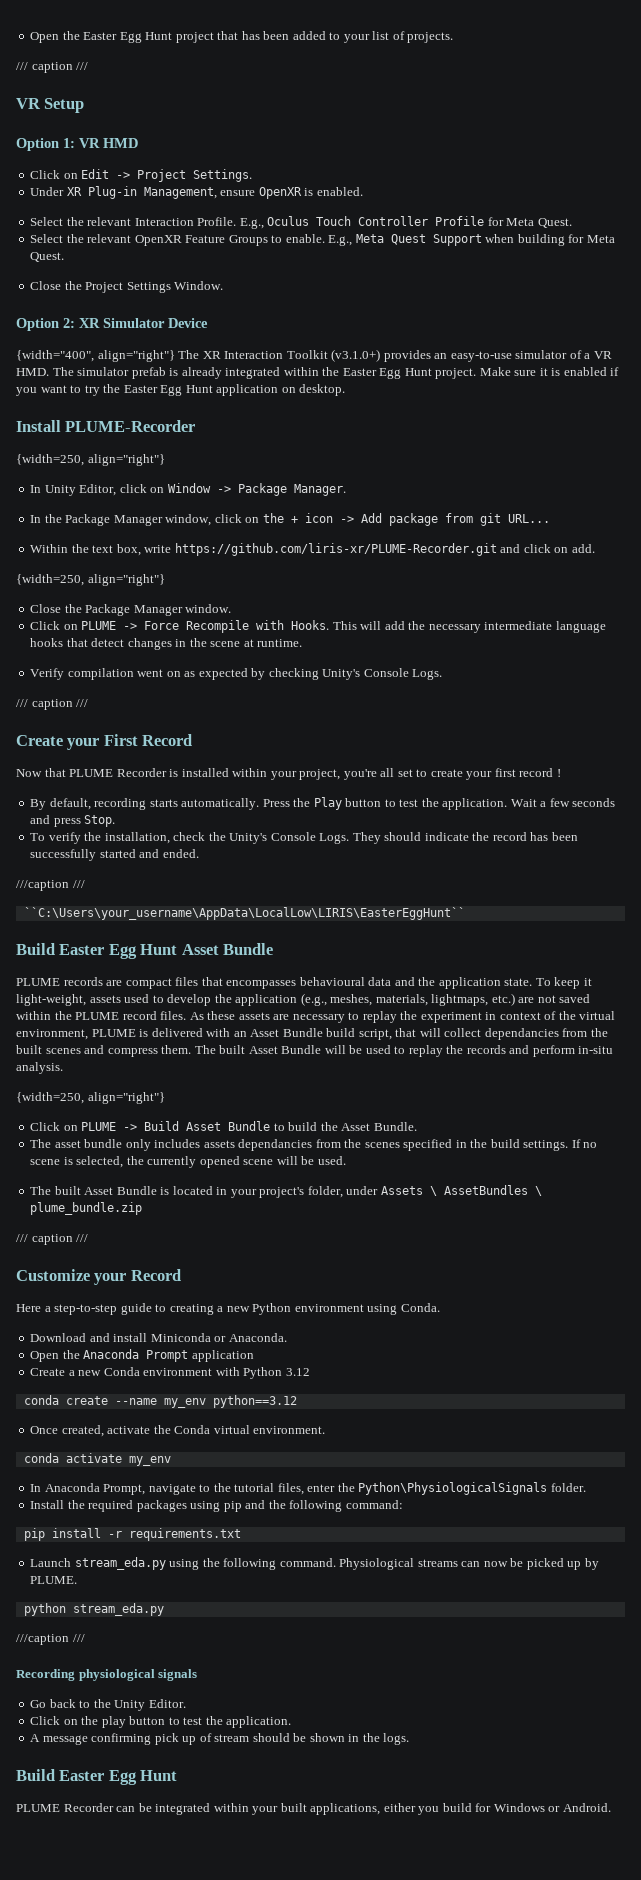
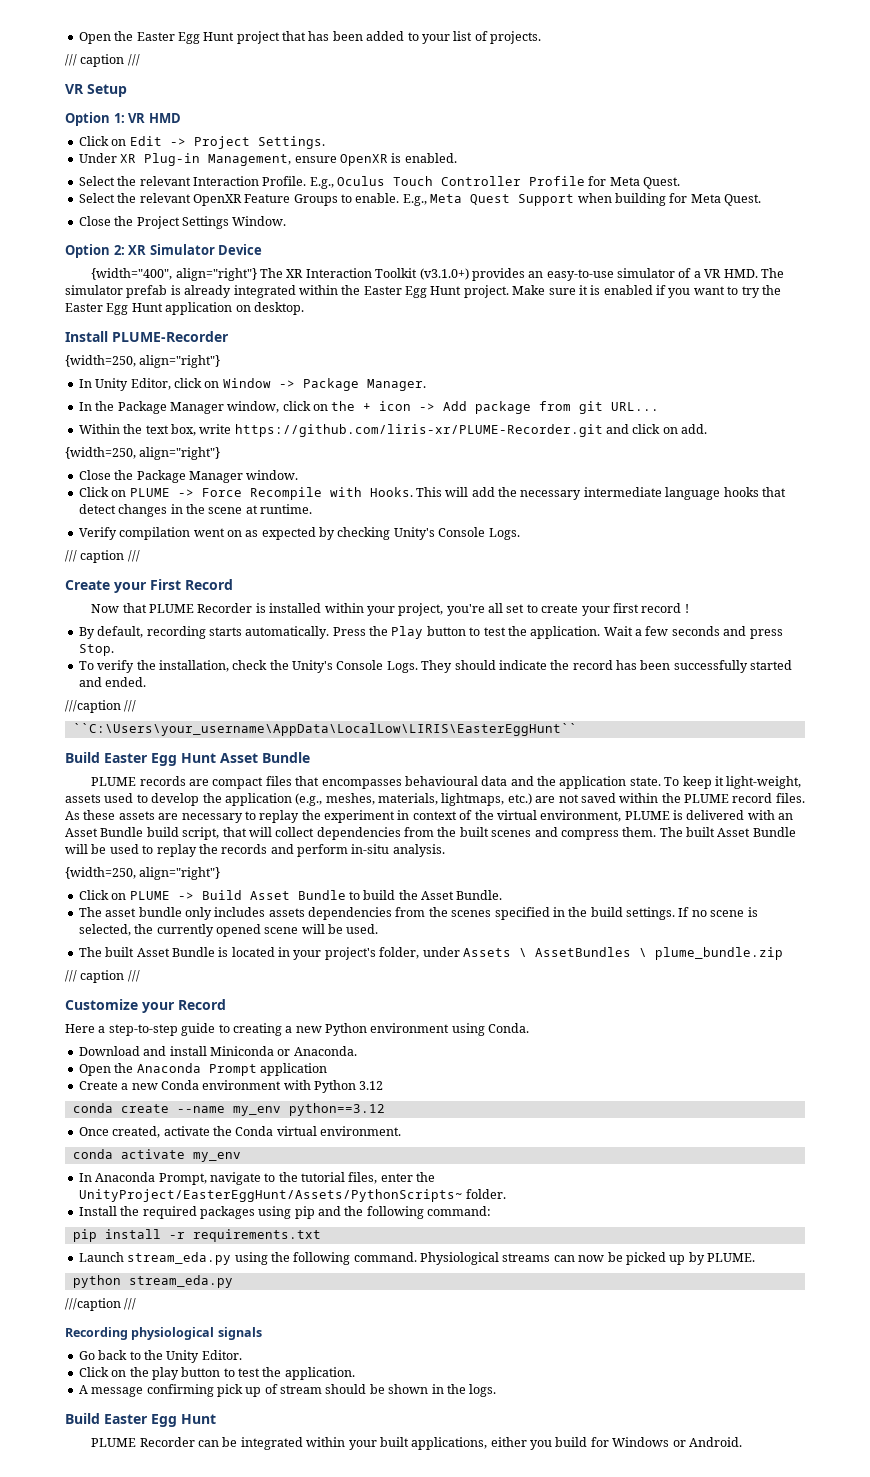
[484,1028,559,1040] dependancies -> [316,827,401,840] dependencies
[238,1139,313,1151] dependancies -> [308,907,392,920] dependencies
[358,1482,548,1495] Python\PhysiologicalSignals -> [78,1189,463,1202] UnityProject/EasterEggHunt/Assets/PythonScripts~

